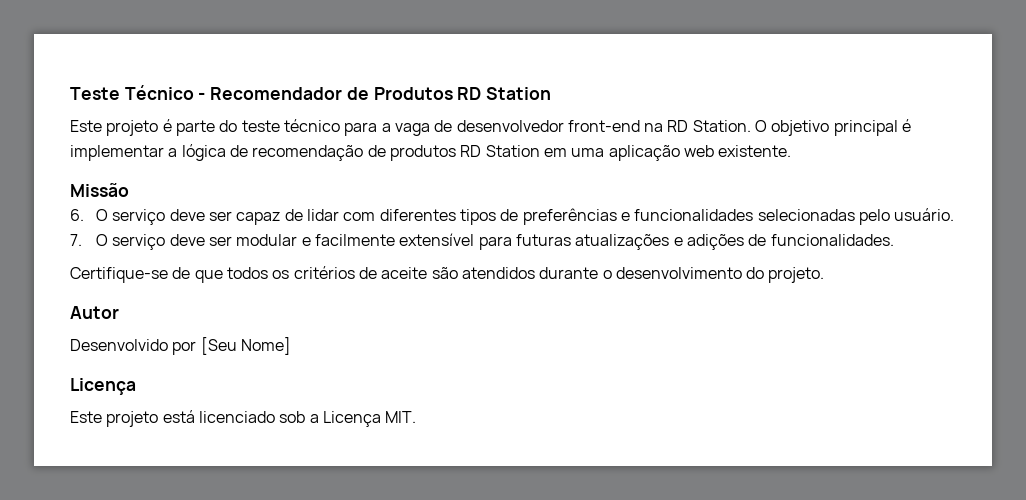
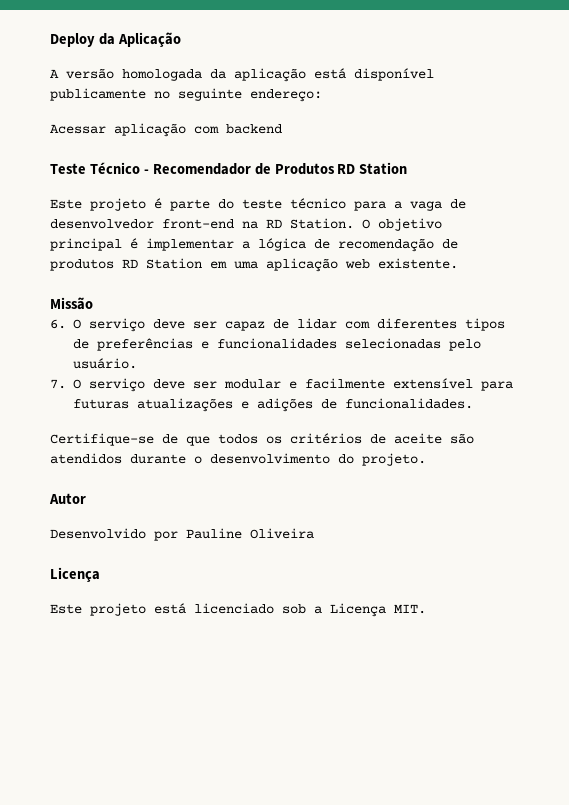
(70, 93) none -> [50,32,181,47] [50,68,434,82] [50,88,322,102] [50,123,282,137] Deploy da Aplicação // A versão homologada da aplicação está disponível publicamente no seguinte endereço: // Acessar aplicação com backend //
[200,337,291,355] [Seu Nome] -> [186,528,314,539] Pauline Oliveira

